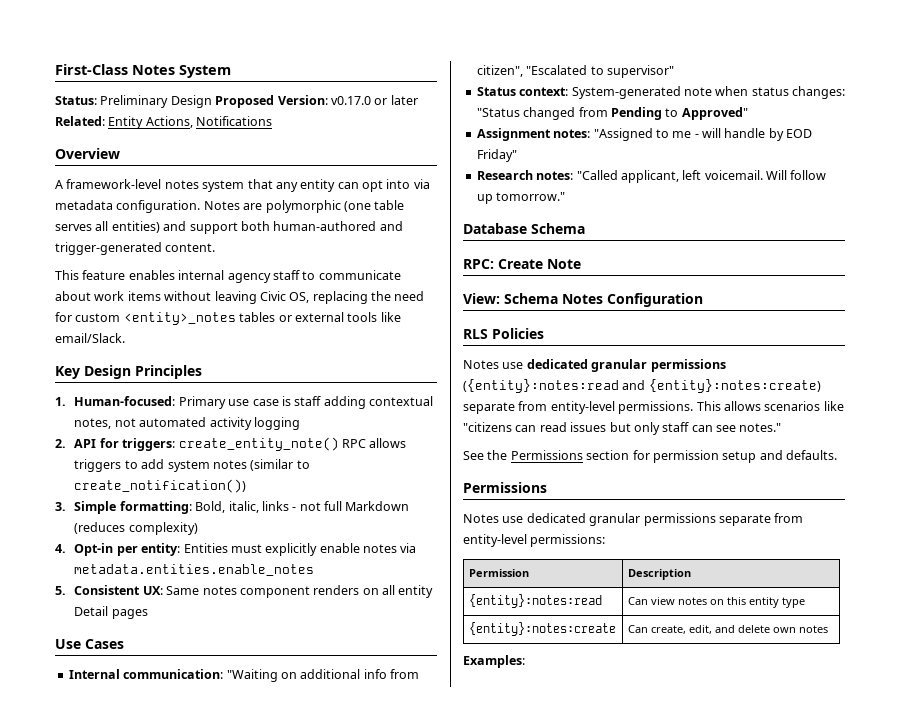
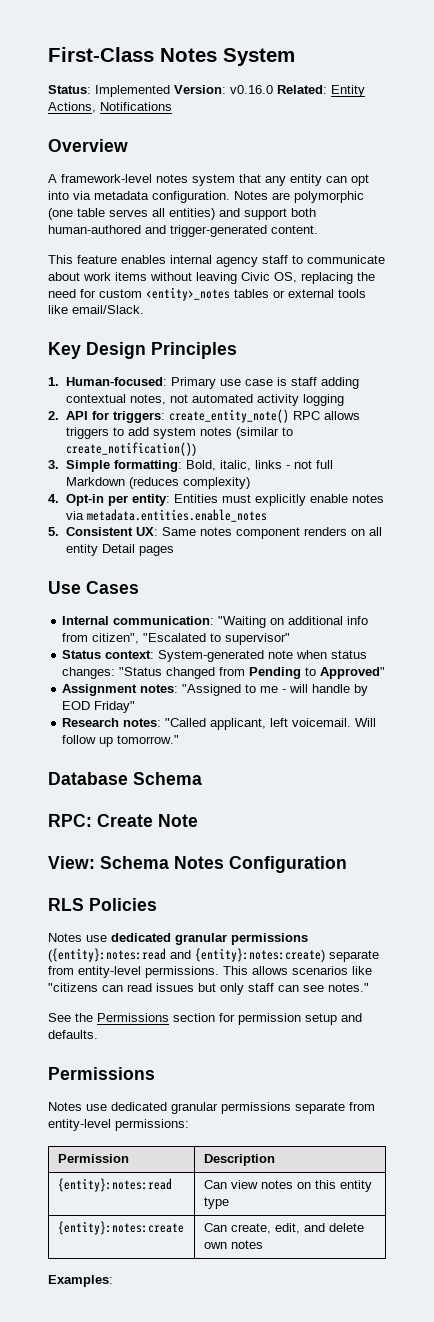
[100,95,418,108] Preliminary Design Proposed Version: v0.17.0 or later -> [95,85,273,97] Implemented Version: v0.16.0

